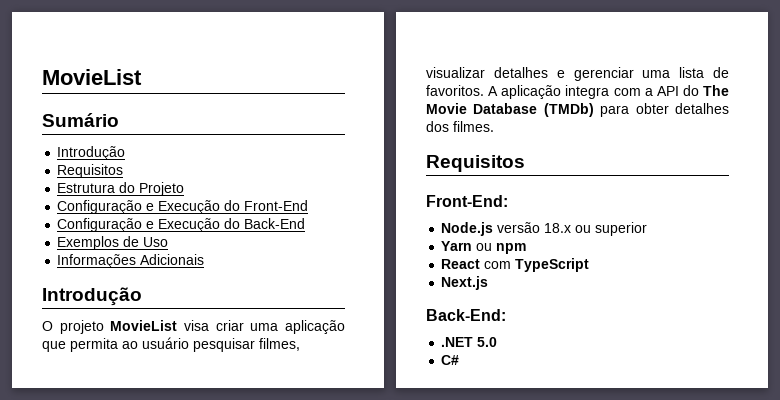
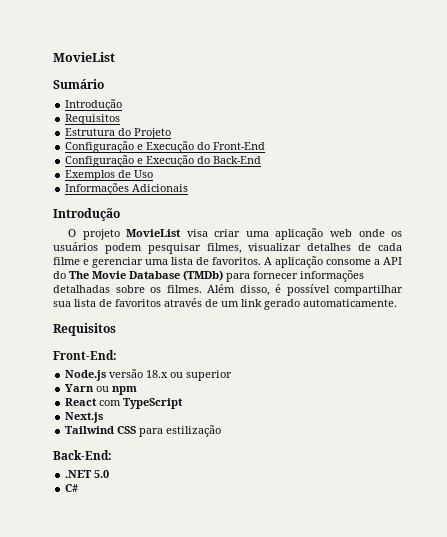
[42,337,189,352] que permita ao usuário -> [329,229,402,237] [53,242,142,254] web onde os usuários podem
(548, 72) none -> [358,243,402,251] [53,257,80,265] de cada filme
[565,85,641,99] integra com -> [326,259,371,265] consome
[635,103,729,114] [426,121,494,132] obter detalhes dos filmes. -> [253,270,364,282] [53,284,403,296] [53,298,397,310] fornecer informações detalhadas sobre os filmes. Além disso, é possível compartilhar sua lista de favoritos através de um link gerado automaticamente.
(489, 283) none -> [65,425,222,437] // Tailwind CSS para estilização

